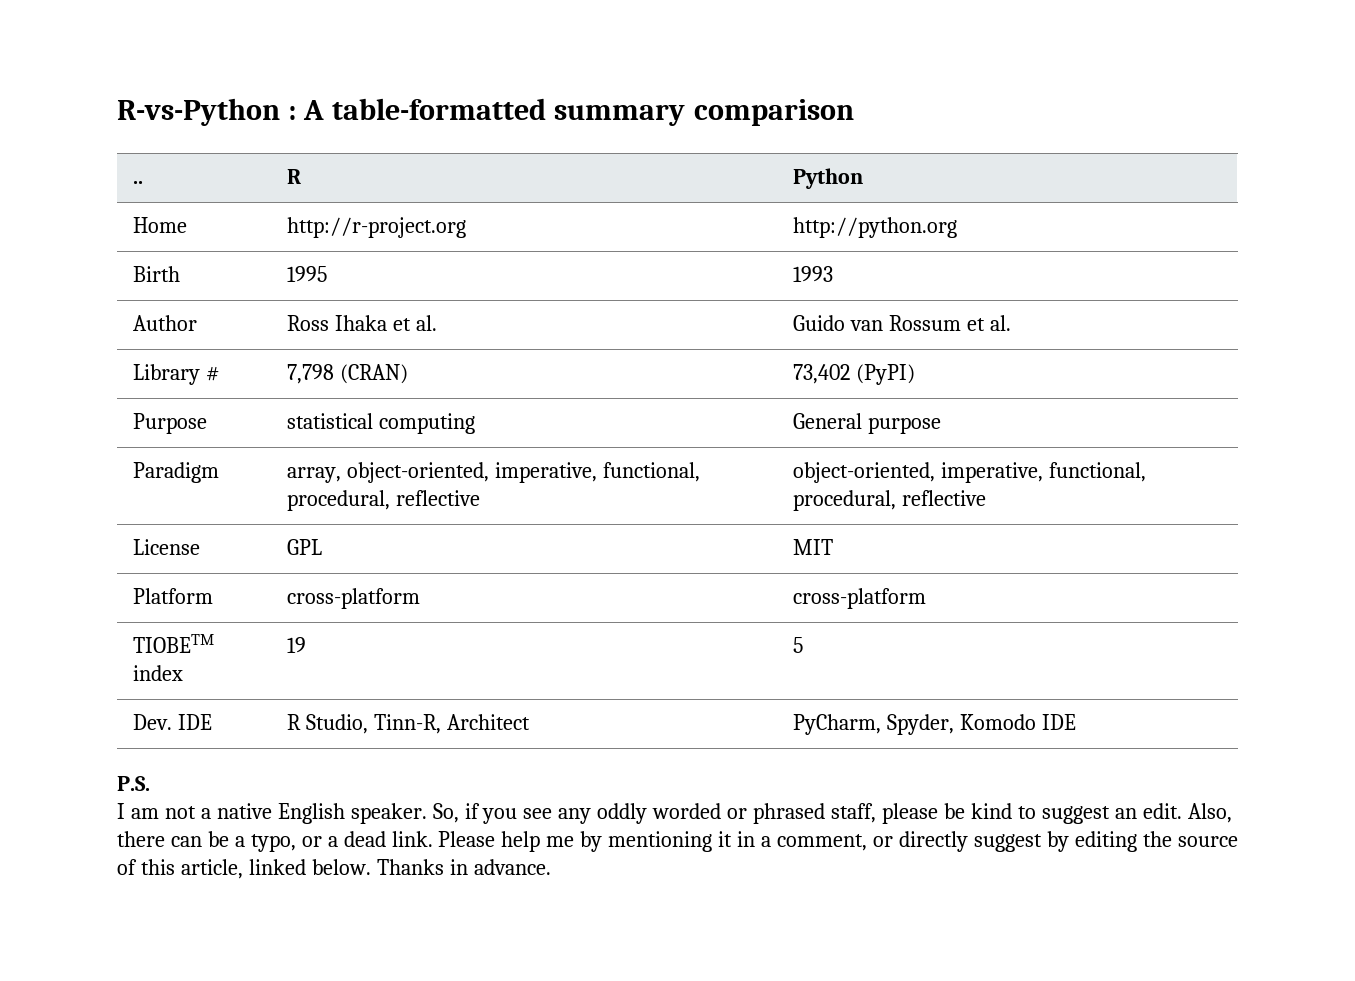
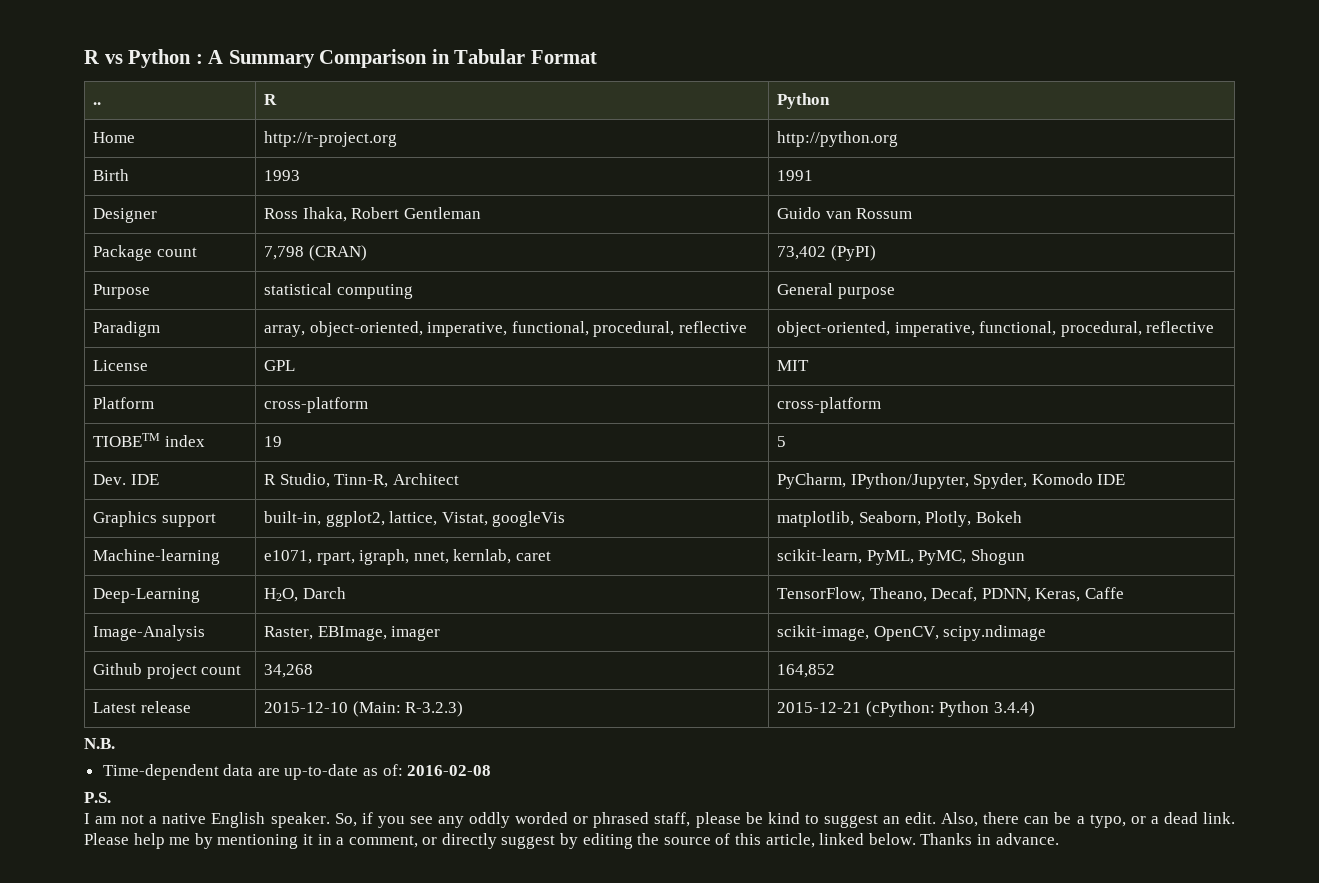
[117,98,854,126] R-vs-Python : A table-formatted summary comparison -> [84,49,597,68] R vs Python : A Summary Comparison in Tabular Format
[286,266,327,282] [792,266,833,282] [132,315,197,331] [286,315,437,331] 1995 | 1993 // Author | Ross Ihaka et al. -> [263,170,300,181] [776,170,813,181] [92,208,157,223] [263,207,481,222] 1993 | 1991 // Designer | Ross Ihaka, Robert Gentleman
[966,315,1011,331] [132,364,220,385] et al. // Library # -> [92,245,197,261] // Package count
(881, 724) none -> [850,473,969,489] IPython/Jupyter,
(1076, 722) none -> [92,511,216,527] [263,511,566,527] [776,511,1022,527] [92,549,220,565] [263,549,551,565] [776,549,1025,565] [92,588,200,603] [263,587,346,602] [776,587,1124,602] [92,625,205,641] [263,626,441,641] [776,625,1047,641] [92,663,242,679] [263,664,313,678] [776,664,835,678] [92,701,191,713] [263,701,464,717] [776,701,1035,717] [84,738,115,749] [102,764,492,780] // Graphics support | built-in, ggplot2, lattice, Vistat, googleVis | matplotlib, Seaborn, Plotly, Bokeh // Machine-learning | e1071, rpart, igraph, nnet, kernlab, caret | scikit-learn, PyML, PyMC, Shogun // Deep-Learning | H2O, Darch | TensorFlow, Theano, Decaf, PDNN, Keras, Caffe // Image-Analysis | Raster, EBImage, imager | scikit-image, OpenCV, scipy.ndimage // Github project count | 34,268 | 164,852 // Latest release | 2015-12-10 (Main: R-3.2.3) | 2015-12-21 (cPython: Python 3.4.4) // N.B. // Time-dependent data are up-to-date as of: 2016-02-08

